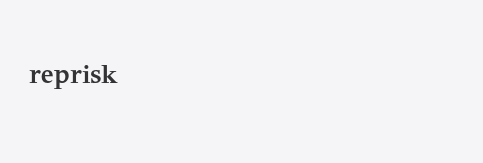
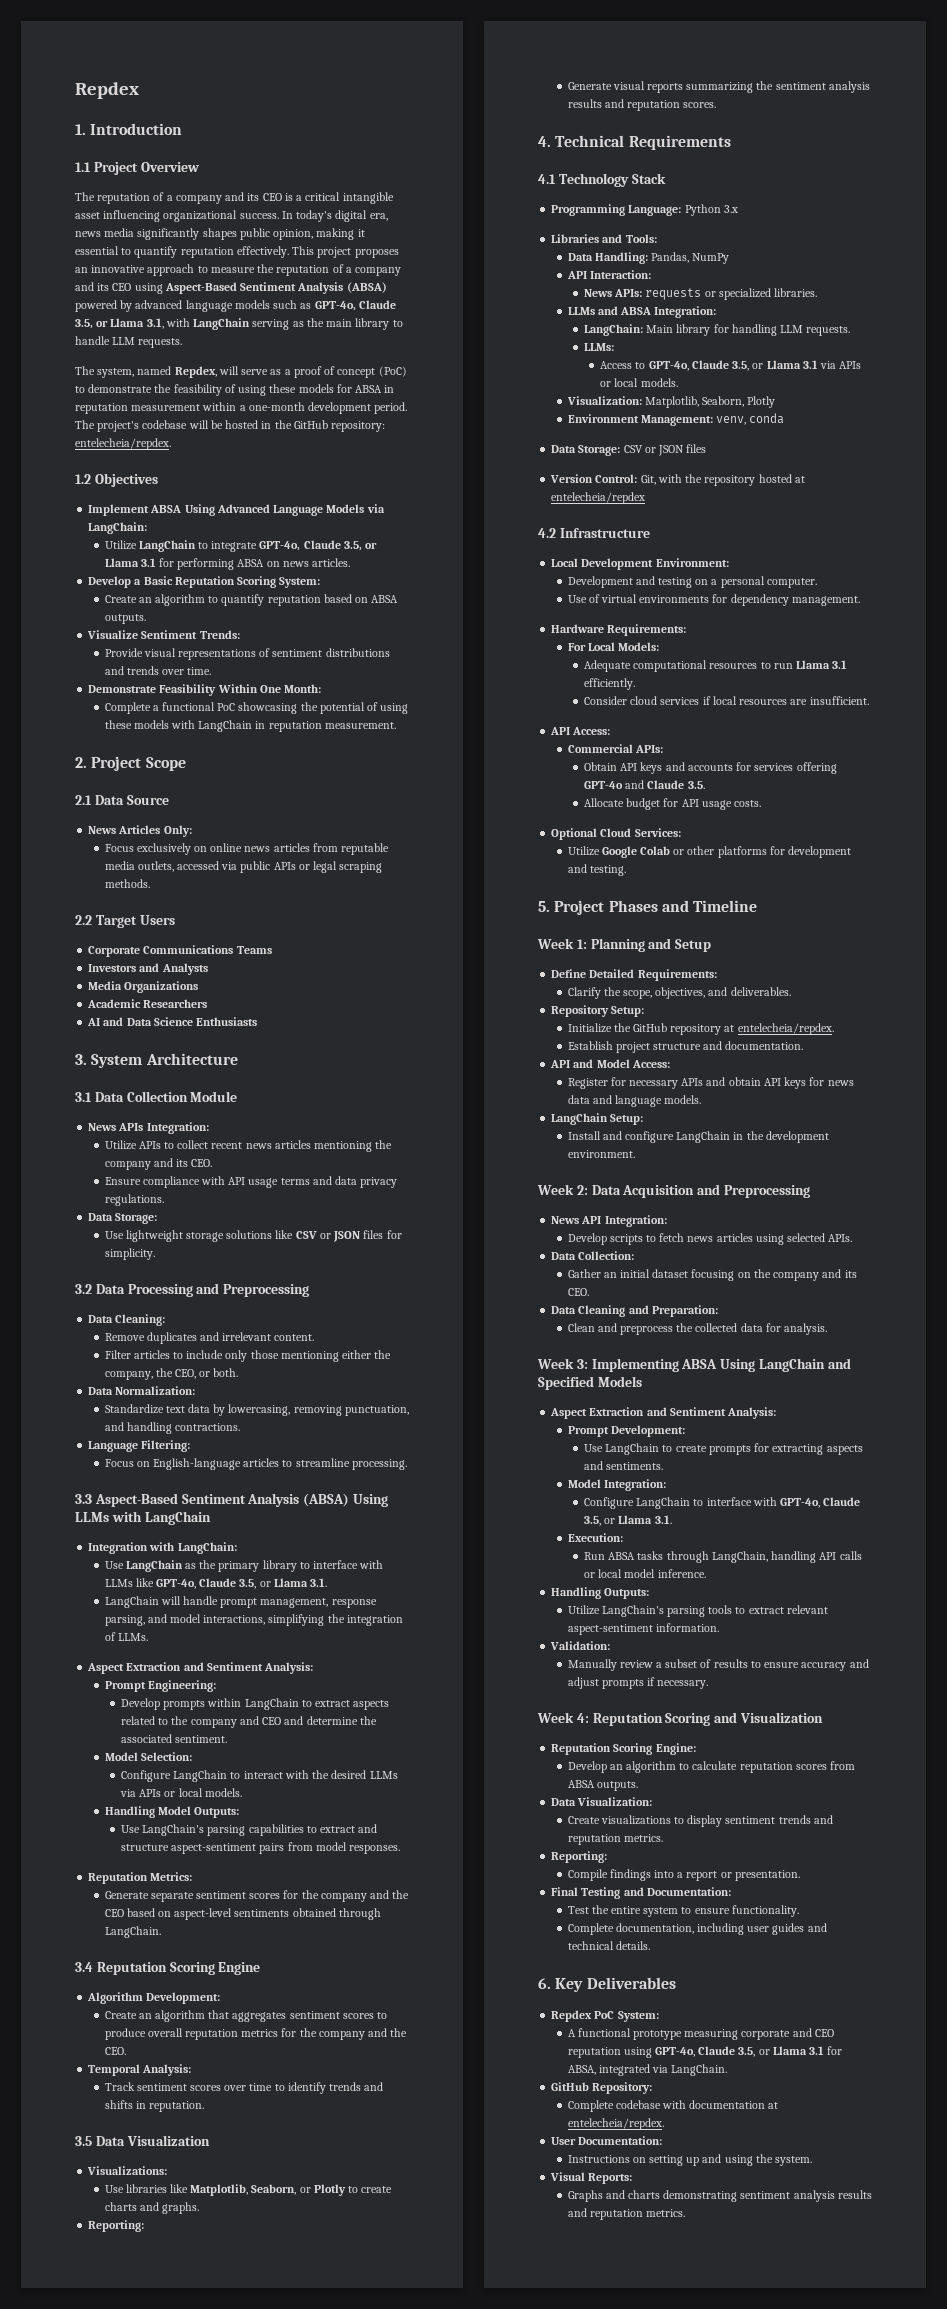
[29,65,118,89] reprisk -> [75,82,139,99] [75,123,183,135] [75,162,199,175] [75,192,394,204] [75,210,388,222] [75,228,365,240] [75,246,399,258] [75,264,402,276] [75,282,387,294] [75,300,396,312] [75,318,403,330] [75,336,183,348] [75,366,407,378] [75,384,395,396] [75,402,408,414] [75,420,386,432] [75,438,171,450] [75,473,158,487] [88,504,385,516] [88,522,148,534] [104,540,378,552] [104,558,351,570] [88,576,321,588] [104,594,399,606] [104,614,146,624] [87,630,240,639] [104,648,390,660] [104,666,212,675] [88,684,322,696] [104,702,409,714] [104,720,396,732] [75,756,186,771] [75,795,169,805] [88,825,192,837] [104,843,390,855] [104,861,383,873] [104,879,150,888] [75,915,175,928] [88,945,272,957] [88,963,208,975] [88,981,199,993] [87,999,208,1008] [87,1017,258,1026] [75,1053,238,1068] [75,1091,238,1102] [88,1122,209,1134] [104,1140,393,1152] [104,1158,213,1170] [104,1176,398,1188] [104,1194,164,1206] [88,1213,158,1224] [104,1230,402,1242] [104,1248,155,1260] [75,1283,310,1297] [88,1314,166,1326] [104,1332,315,1344] [104,1350,392,1362] [104,1368,239,1380] [88,1386,196,1395] [104,1404,409,1416] [104,1422,240,1434] [88,1440,191,1452] [104,1458,407,1470] [75,1493,388,1507] [75,1511,211,1525] [88,1542,237,1554] [104,1560,384,1572] [104,1578,328,1589] [104,1596,377,1608] [104,1614,403,1626] [104,1632,148,1641] [87,1662,314,1674] [104,1680,216,1692] [120,1698,390,1710] [120,1716,377,1728] [120,1734,228,1743] [104,1752,192,1761] [120,1770,398,1782] [119,1788,242,1797] [104,1806,239,1818] [120,1824,378,1836] [120,1842,401,1854] [88,1872,193,1884] [104,1890,410,1902] [104,1908,381,1920] [104,1926,161,1938] [75,1962,261,1975] [87,1992,221,2004] [104,2010,388,2022] [104,2028,408,2040] [104,2047,126,2055] [88,2064,192,2076] [104,2082,384,2094] [104,2100,204,2112] [75,2135,210,2146] [87,2166,168,2175] [104,2184,393,2196] [104,2202,199,2214] [88,2220,145,2232] [567,81,870,93] [567,99,717,111] [538,135,731,150] [538,173,666,187] [551,204,738,216] [551,234,657,243] [567,252,730,264] [566,270,651,279] [583,288,818,300] [567,306,717,318] [583,324,851,336] [583,343,614,351] [600,360,862,371] [600,378,678,387] [566,396,776,408] [567,413,785,426] [551,444,707,456] [550,474,805,486] [551,492,646,504] [538,528,650,538] [551,558,729,570] [567,576,817,588] [567,594,860,606] [551,624,687,636] [567,642,659,651] [583,660,848,672] [583,678,635,690] [583,696,869,705] [550,727,611,735] [567,744,663,753] [583,762,837,774] [583,780,705,789] [583,798,762,810] [551,828,681,840] [567,846,852,858] [567,864,626,876] [538,900,758,915] [537,938,712,952] [551,969,717,981] [567,987,791,999] [551,1005,645,1017] [567,1023,834,1035] [567,1041,804,1053] [550,1059,670,1068] [567,1077,854,1089] [567,1095,702,1107] [551,1113,644,1125] [567,1131,829,1143] [567,1150,635,1158] [537,1184,810,1198] [551,1215,667,1227] [567,1233,853,1245] [551,1251,635,1260] [567,1269,857,1281] [567,1288,589,1296] [551,1305,718,1317] [567,1323,828,1335] [537,1358,851,1372] [538,1376,642,1390] [550,1407,777,1419] [567,1425,685,1437] [583,1443,863,1455] [583,1461,664,1470] [567,1479,666,1491] [583,1497,861,1509] [583,1515,672,1526] [567,1533,623,1542] [583,1551,862,1563] [583,1569,706,1578] [551,1587,650,1599] [567,1605,828,1617] [567,1623,719,1635] [550,1641,611,1650] [567,1659,869,1671] [567,1677,709,1689] [537,1712,823,1726] [551,1743,696,1755] [567,1761,856,1773] [567,1780,638,1791] [551,1797,653,1806] [567,1815,833,1827] [567,1834,663,1845] [551,1851,608,1863] [567,1869,800,1881] [551,1887,731,1899] [567,1905,799,1917] [567,1923,827,1935] [567,1941,650,1950] [538,1977,676,1992] [551,2010,659,2022] [567,2028,834,2040] [567,2046,843,2058] [567,2064,728,2076] [551,2082,653,2094] [567,2100,779,2112] [567,2118,664,2130] [551,2136,663,2145] [567,2154,813,2166] [550,2172,633,2184] [567,2190,872,2202] [567,2208,685,2220] Repdex // 1. Introduction // 1.1 Project Overview // The reputation of a company and its CEO is a critical intangible asset influencing organizational success. In today's digital era, news media significantly shapes public opinion, making it essential to quantify reputation effectively. This project proposes an innovative approach to measure the reputation of a company and its CEO using Aspect-Based Sentiment Analysis (ABSA) powered by advanced language models such as GPT-4o, Claude 3.5, or Llama 3.1, with LangChain serving as the main library to handle LLM requests. // The system, named Repdex, will serve as a proof of concept (PoC) to demonstrate the feasibility of using these models for ABSA in reputation measurement within a one-month development period. The project's codebase will be hosted in the GitHub repository: entelecheia/repdex. // 1.2 Objectives // Implement ABSA Using Advanced Language Models via LangChain: // Utilize LangChain to integrate GPT-4o, Claude 3.5, or Llama 3.1 for performing ABSA on news articles. // Develop a Basic Reputation Scoring System: // Create an algorithm to quantify reputation based on ABSA outputs. // Visualize Sentiment Trends: // Provide visual representations of sentiment distributions and trends over time. // Demonstrate Feasibility Within One Month: // Complete a functional PoC showcasing the potential of using these models with LangChain in reputation measurement. // 2. Project Scope // 2.1 Data Source // News Articles Only: // Focus exclusively on online news articles from reputable media outlets, accessed via public APIs or legal scraping methods. // 2.2 Target Users // Corporate Communications Teams // Investors and Analysts // Media Organizations // Academic Researchers // AI and Data Science Enthusiasts // 3. System Architecture // 3.1 Data Collection Module // News APIs Integration: // Utilize APIs to collect recent news articles mentioning the company and its CEO. // Ensure compliance with API usage terms and data privacy regulations. // Data Storage: // Use lightweight storage solutions like CSV or JSON files for simplicity. // 3.2 Data Processing and Preprocessing // Data Cleaning: // Remove duplicates and irrelevant content. // Filter articles to include only those mentioning either the company, the CEO, or both. // Data Normalization: // Standardize text data by lowercasing, removing punctuation, and handling contractions. // Language Filtering: // Focus on English-language articles to streamline processing. // 3.3 Aspect-Based Sentiment Analysis (ABSA) Using LLMs with LangChain // Integration with LangChain: // Use LangChain as the primary library to interface with LLMs like GPT-4o, Claude 3.5, or Llama 3.1. // LangChain will handle prompt management, response parsing, and model interactions, simplifying the integration of LLMs. // Aspect Extraction and Sentiment Analysis: // Prompt Engineering: // Develop prompts within LangChain to extract aspects related to the company and CEO and determine the associated sentiment. // Model Selection: // Configure LangChain to interact with the desired LLMs via APIs or local models. // Handling Model Outputs: // Use LangChain's parsing capabilities to extract and structure aspect-sentiment pairs from model responses. // Reputation Metrics: // Generate separate sentiment scores for the company and the CEO based on aspect-level sentiments obtained through LangChain. // 3.4 Reputation Scoring Engine // Algorithm Development: // Create an algorithm that aggregates sentiment scores to produce overall reputation metrics for the company and the CEO. // Temporal Analysis: // Track sentiment scores over time to identify trends and shifts in reputation. // 3.5 Data Visualization // Visualizations: // Use libraries like Matplotlib, Seaborn, or Plotly to create charts and graphs. // Reporting: // Generate visual reports summarizing the sentiment analysis results and reputation scores. // 4. Technical Requirements // 4.1 Technology Stack // Programming Language: Python 3.x // Libraries and Tools: // Data Handling: Pandas, NumPy // API Interaction: // News APIs: requests or specialized libraries. // LLMs and ABSA Integration: // LangChain: Main library for handling LLM requests. // LLMs: // Access to GPT-4o, Claude 3.5, or Llama 3.1 via APIs or local models. // Visualization: Matplotlib, Seaborn, Plotly // Environment Management: venv, conda // Data Storage: CSV or JSON files // Version Control: Git, with the repository hosted at entelecheia/repdex // 4.2 Infrastructure // Local Development Environment: // Development and testing on a personal computer. // Use of virtual environments for dependency management. // Hardware Requirements: // For Local Models: // Adequate computational resources to run Llama 3.1 efficiently. // Consider cloud services if local resources are insufficient. // API Access: // Commercial APIs: // Obtain API keys and accounts for services offering GPT-4o and Claude 3.5. // Allocate budget for API usage costs. // Optional Cloud Services: // Utilize Google Colab or other platforms for development and testing. // 5. Project Phases and Timeline // Week 1: Planning and Setup // Define Detailed Requirements: // Clarify the scope, objectives, and deliverables. // Repository Setup: // Initialize the GitHub repository at entelecheia/repdex. // Establish project structure and documentation. // API and Model Access: // Register for necessary APIs and obtain API keys for news data and language models. // LangChain Setup: // Install and configure LangChain in the development environment. // Week 2: Data Acquisition and Preprocessing // News API Integration: // Develop scripts to fetch news articles using selected APIs. // Data Collection: // Gather an initial dataset focusing on the company and its CEO. // Data Cleaning and Preparation: // Clean and preprocess the collected data for analysis. // Week 3: Implementing ABSA Using LangChain and Specified Models // Aspect Extraction and Sentiment Analysis: // Prompt Development: // Use LangChain to create prompts for extracting aspects and sentiments. // Model Integration: // Configure LangChain to interface with GPT-4o, Claude 3.5, or Llama 3.1. // Execution: // Run ABSA tasks through LangChain, handling API calls or local model inference. // Handling Outputs: // Utilize LangChain's parsing tools to extract relevant aspect-sentiment information. // Validation: // Manually review a subset of results to ensure accuracy and adjust prompts if necessary. // Week 4: Reputation Scoring and Visualization // Reputation Scoring Engine: // Develop an algorithm to calculate reputation scores from ABSA outputs. // Data Visualization: // Create visualizations to display sentiment trends and reputation metrics. // Reporting: // Compile findings into a report or presentation. // Final Testing and Documentation: // Test the entire system to ensure functionality. // Complete documentation, including user guides and technical details. // 6. Key Deliverables // Repdex PoC System: // A functional prototype measuring corporate and CEO reputation using GPT-4o, Claude 3.5, or Llama 3.1 for ABSA, integrated via LangChain. // GitHub Repository: // Complete codebase with documentation at entelecheia/repdex. // User Documentation: // Instructions on setting up and using the system. // Visual Reports: // Graphs and charts demonstrating sentiment analysis results and reputation metrics.

